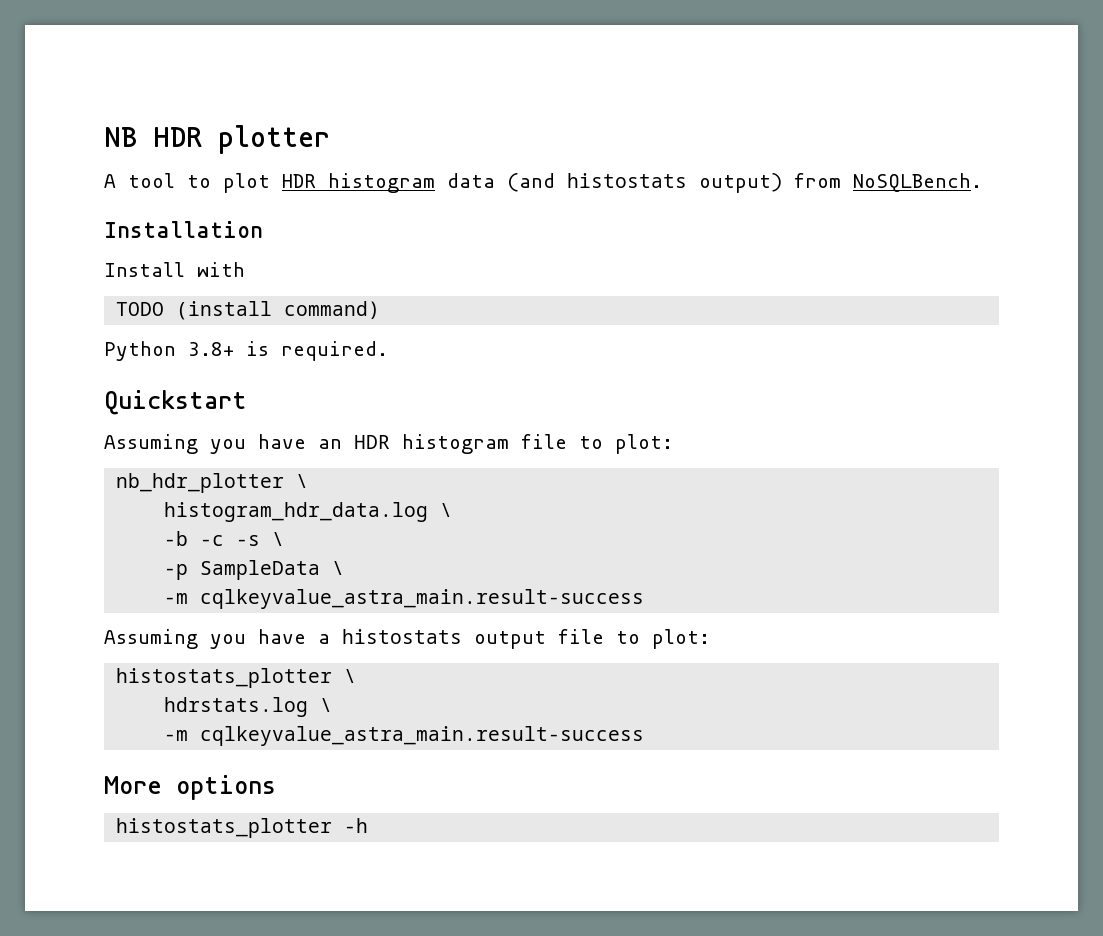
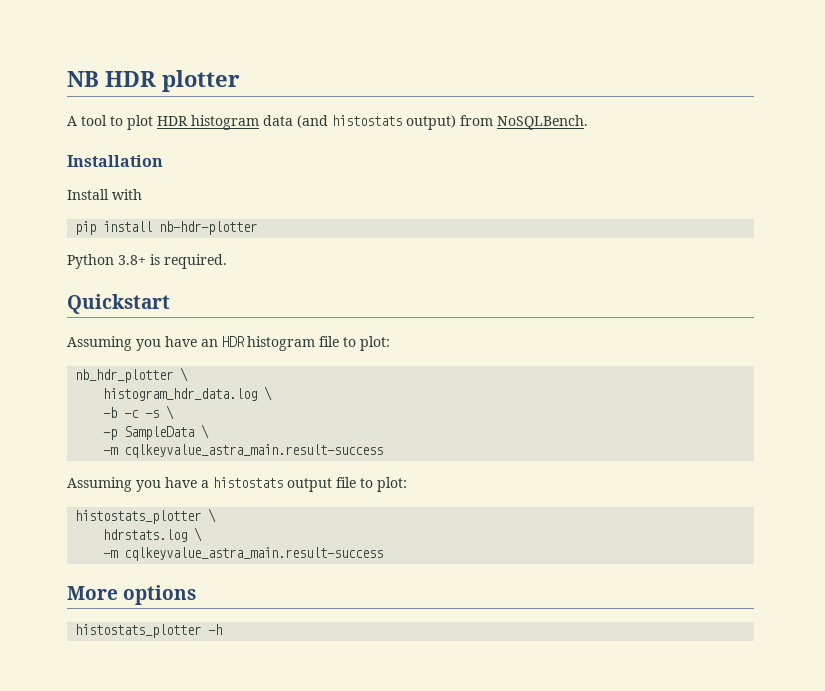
[116,301,381,320] TODO (install command) -> [75,221,258,235] pip install nb-hdr-plotter

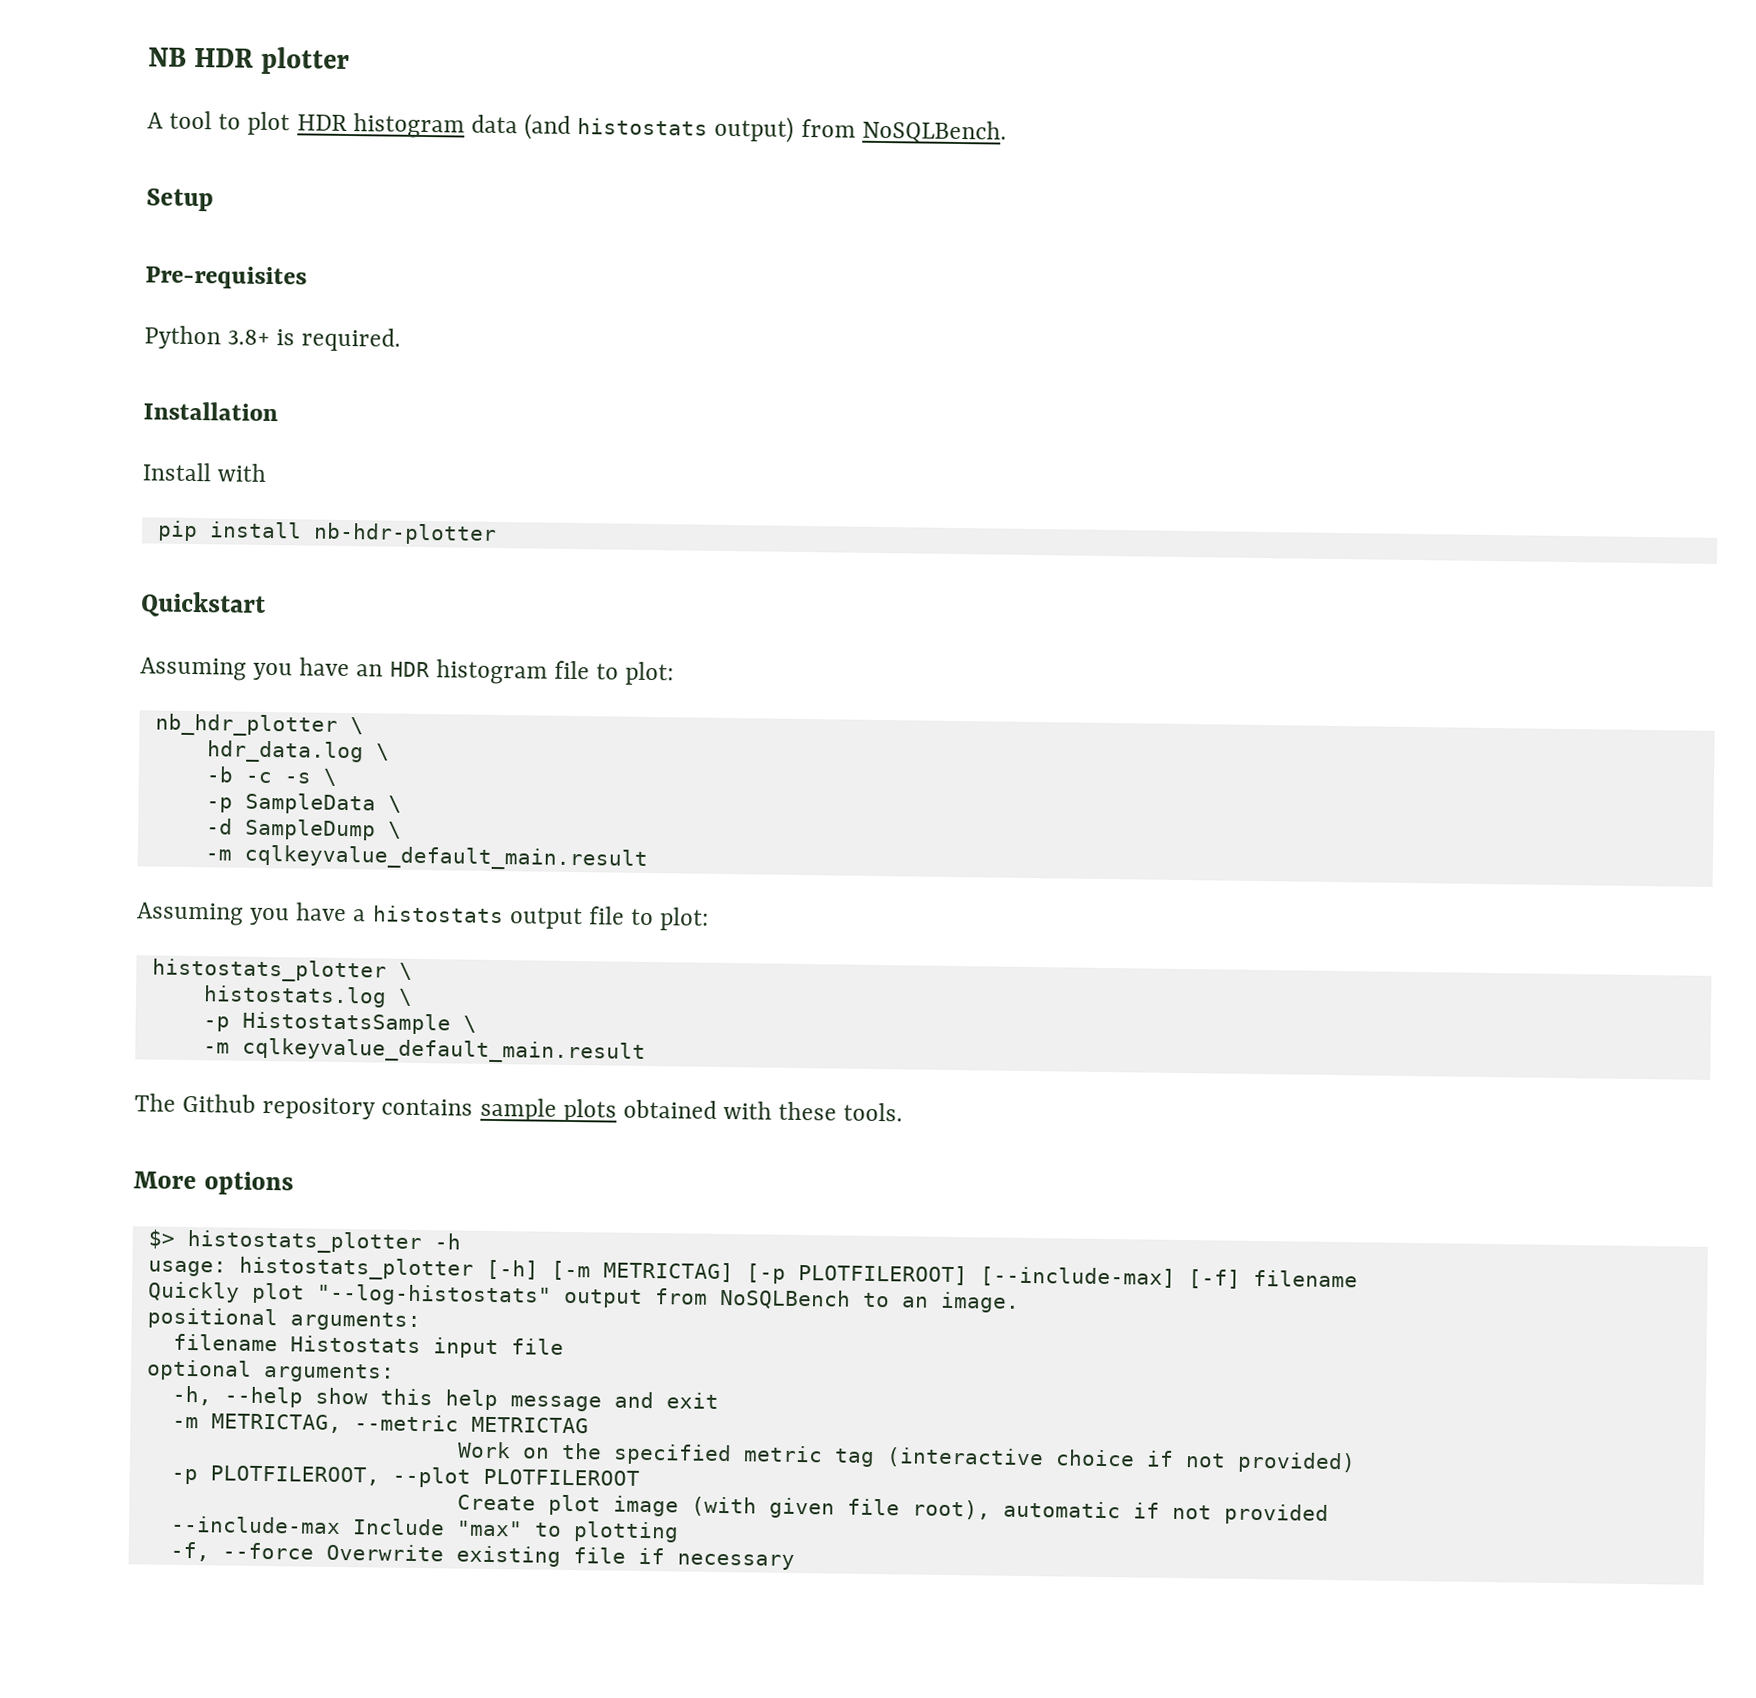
(588, 122) none -> [146,188,214,212] [145,265,307,290] [144,325,402,352] // Setup // Pre-requisites // Python 3.8+ is required.
[67,254,227,269] // Python 3.8+ is required. -> (497, 533) none
[103,388,258,401] histogram_hdr_data.log -> [206,740,364,764] hdr_data.log
[103,444,384,458] // -m cqlkeyvalue_astra_main.result-success -> [205,818,402,841] [204,844,648,871] // -d SampleDump \ // -m cqlkeyvalue_default_main.result
[103,527,203,542] [103,547,384,561] hdrstats.log \ // -m cqlkeyvalue_astra_main.result-success -> [202,985,413,1008] [202,1011,477,1035] [202,1037,646,1064] [134,1093,904,1123] histostats.log \ // -p HistostatsSample \ // -m cqlkeyvalue_default_main.result // The Github repository contains sample plots obtained with these tools.
(197, 595) none -> [147,1229,175,1249] $>
(223, 629) none -> [147,1256,1358,1289] [147,1281,1020,1313] [146,1307,421,1332] [172,1333,564,1359] [145,1359,395,1383] [171,1385,719,1412] [171,1413,589,1434] [456,1441,1356,1474] [170,1465,640,1488] [456,1494,1329,1525] [170,1515,679,1543] [169,1541,795,1570] // usage: histostats_plotter [-h] [-m METRICTAG] [-p PLOTFILEROOT] [--include-max] [-f] filename // Quickly plot "--log-histostats" output from NoSQLBench to an image. // positional arguments: // filename Histostats input file // optional arguments: // -h, --help show this help message and exit // -m METRICTAG, --metric METRICTAG // Work on the specified metric tag (interactive choice if not provided) // -p PLOTFILEROOT, --plot PLOTFILEROOT // Create plot image (with given file root), automatic if not provided // --include-max Include "max" to plotting // -f, --force Overwrite existing file if necessary

